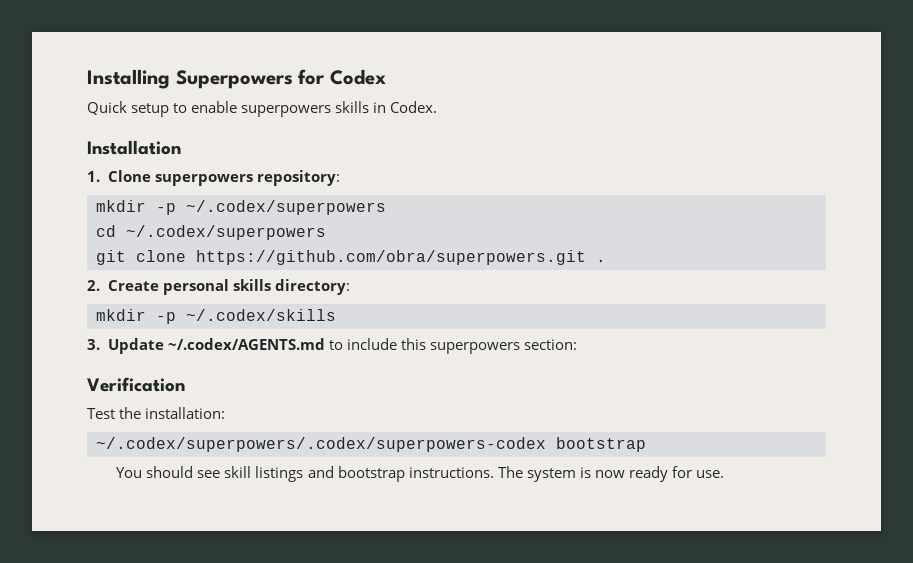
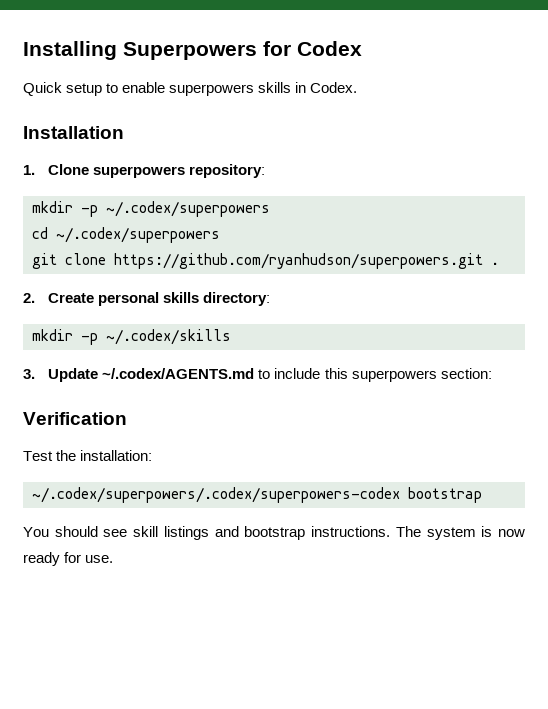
[196,250,586,265] https://github.com/obra/superpowers.git -> [114,253,483,269] https://github.com/ryanhudson/superpowers.git

